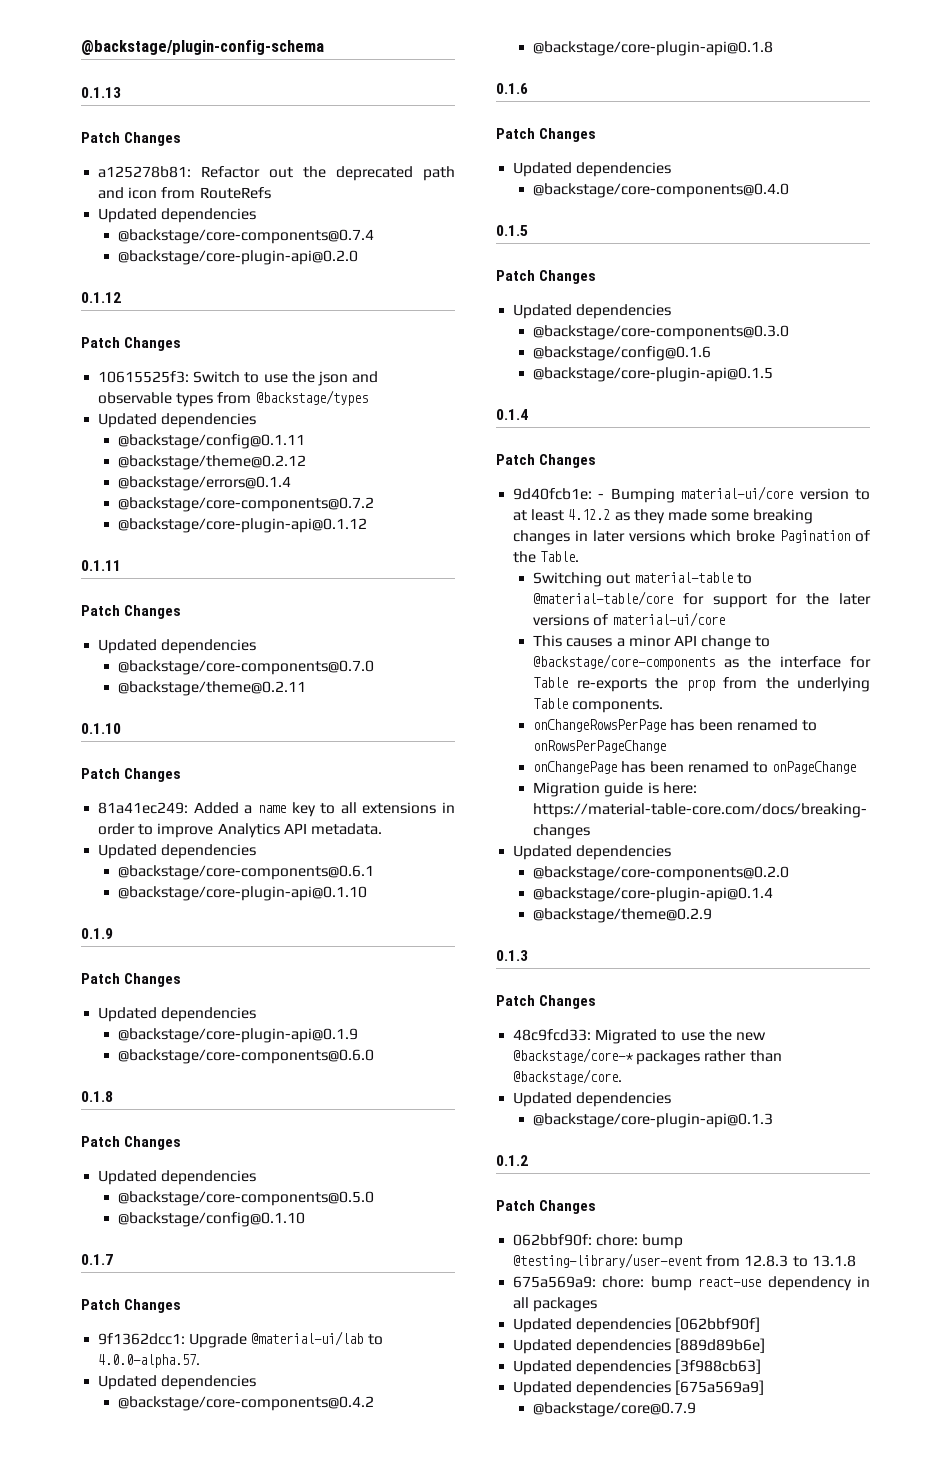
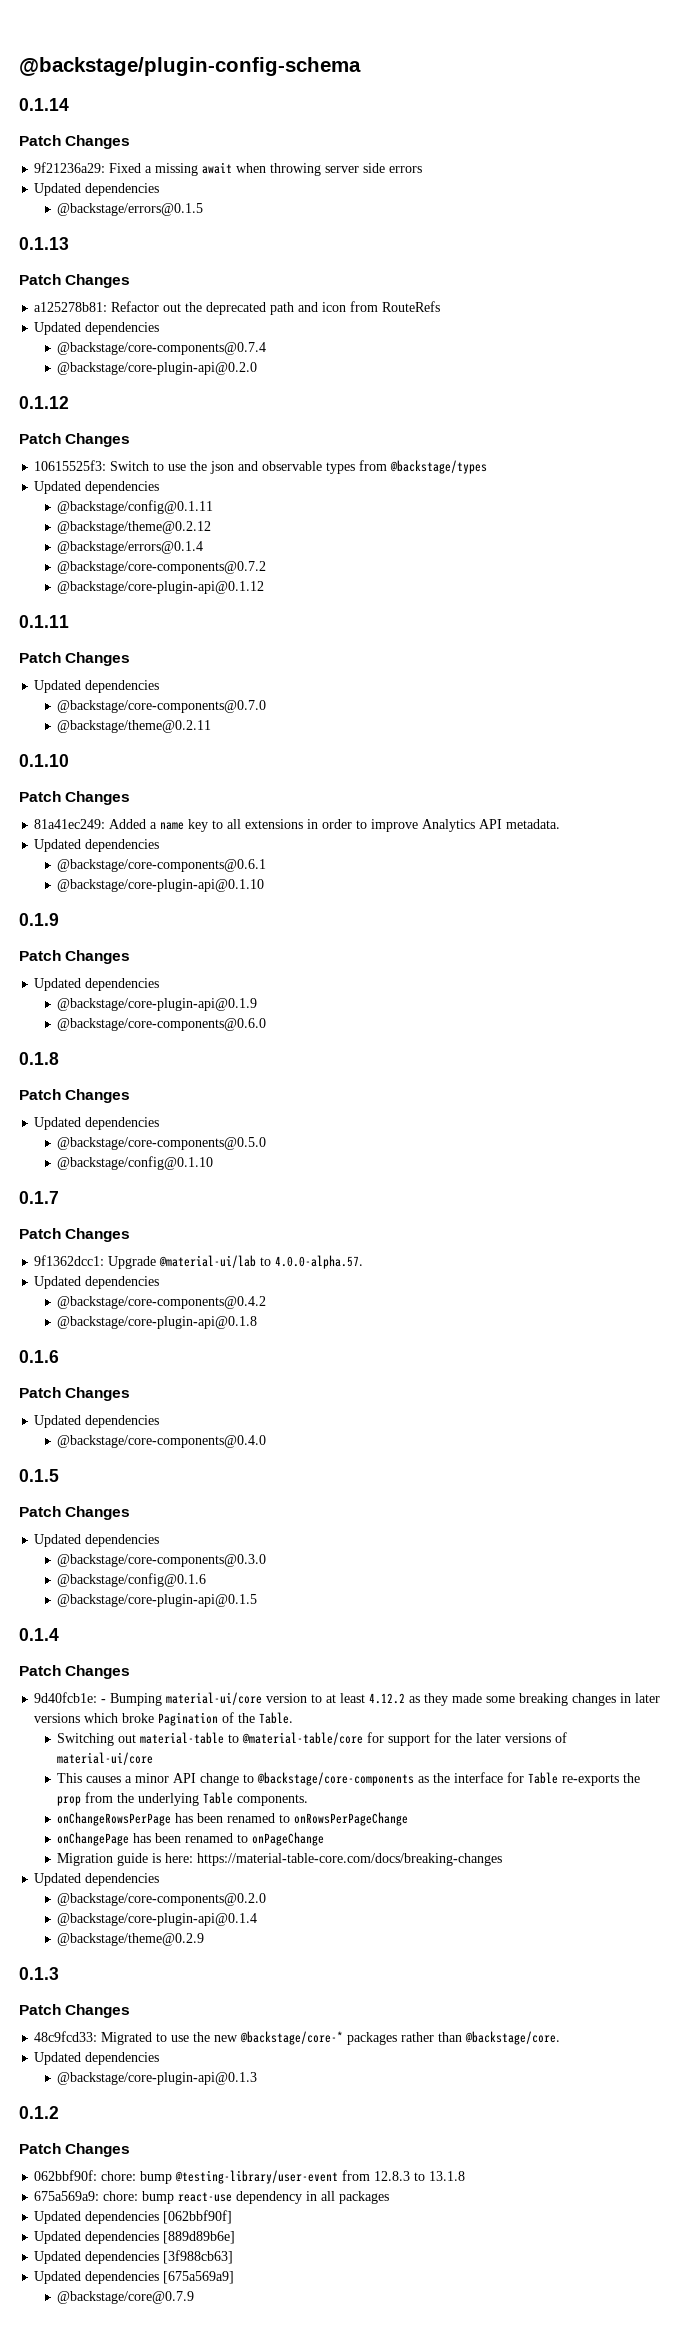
(324, 47) none -> [19,98,69,111] [19,135,131,149] [34,162,423,176] [34,183,160,196] [57,203,204,216] // 0.1.14 // Patch Changes // 9f21236a29: Fixed a missing await when throwing server side errors // Updated dependencies // @backstage/errors@0.1.5

